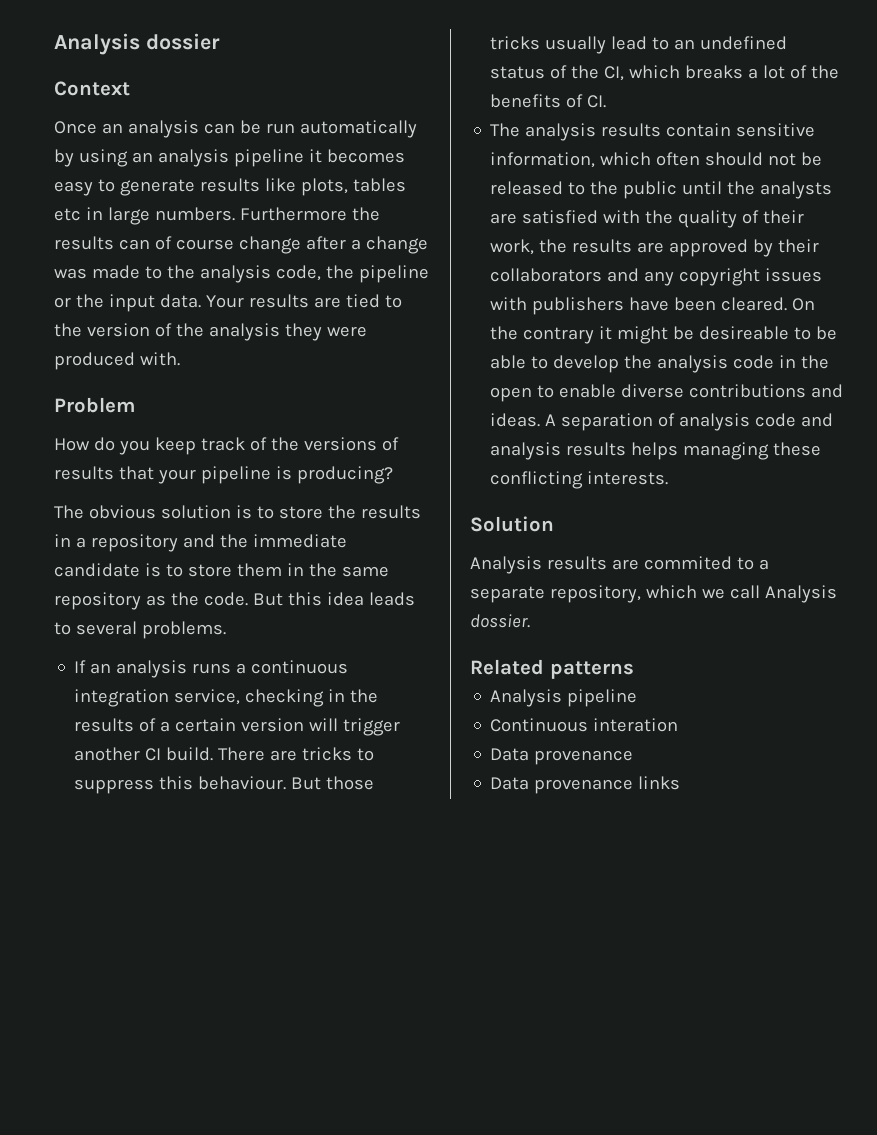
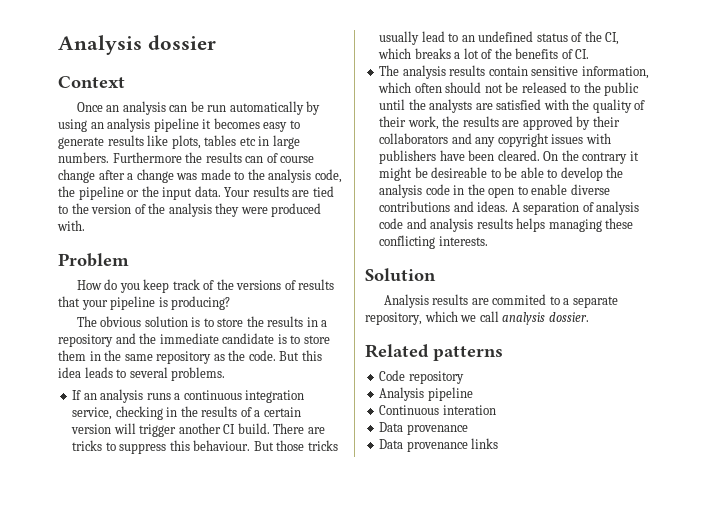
[764,585,837,603] Analysis -> [502,312,546,325] analysis
(634, 670) none -> [379,370,464,384] // Code repository

